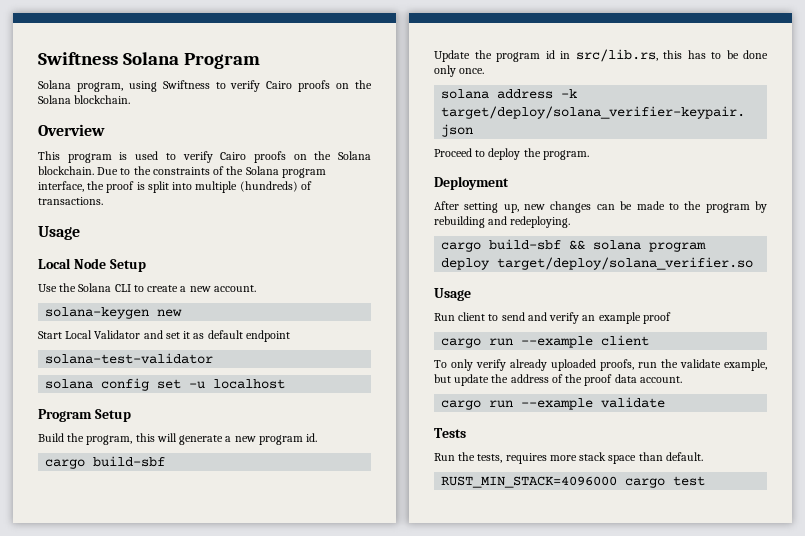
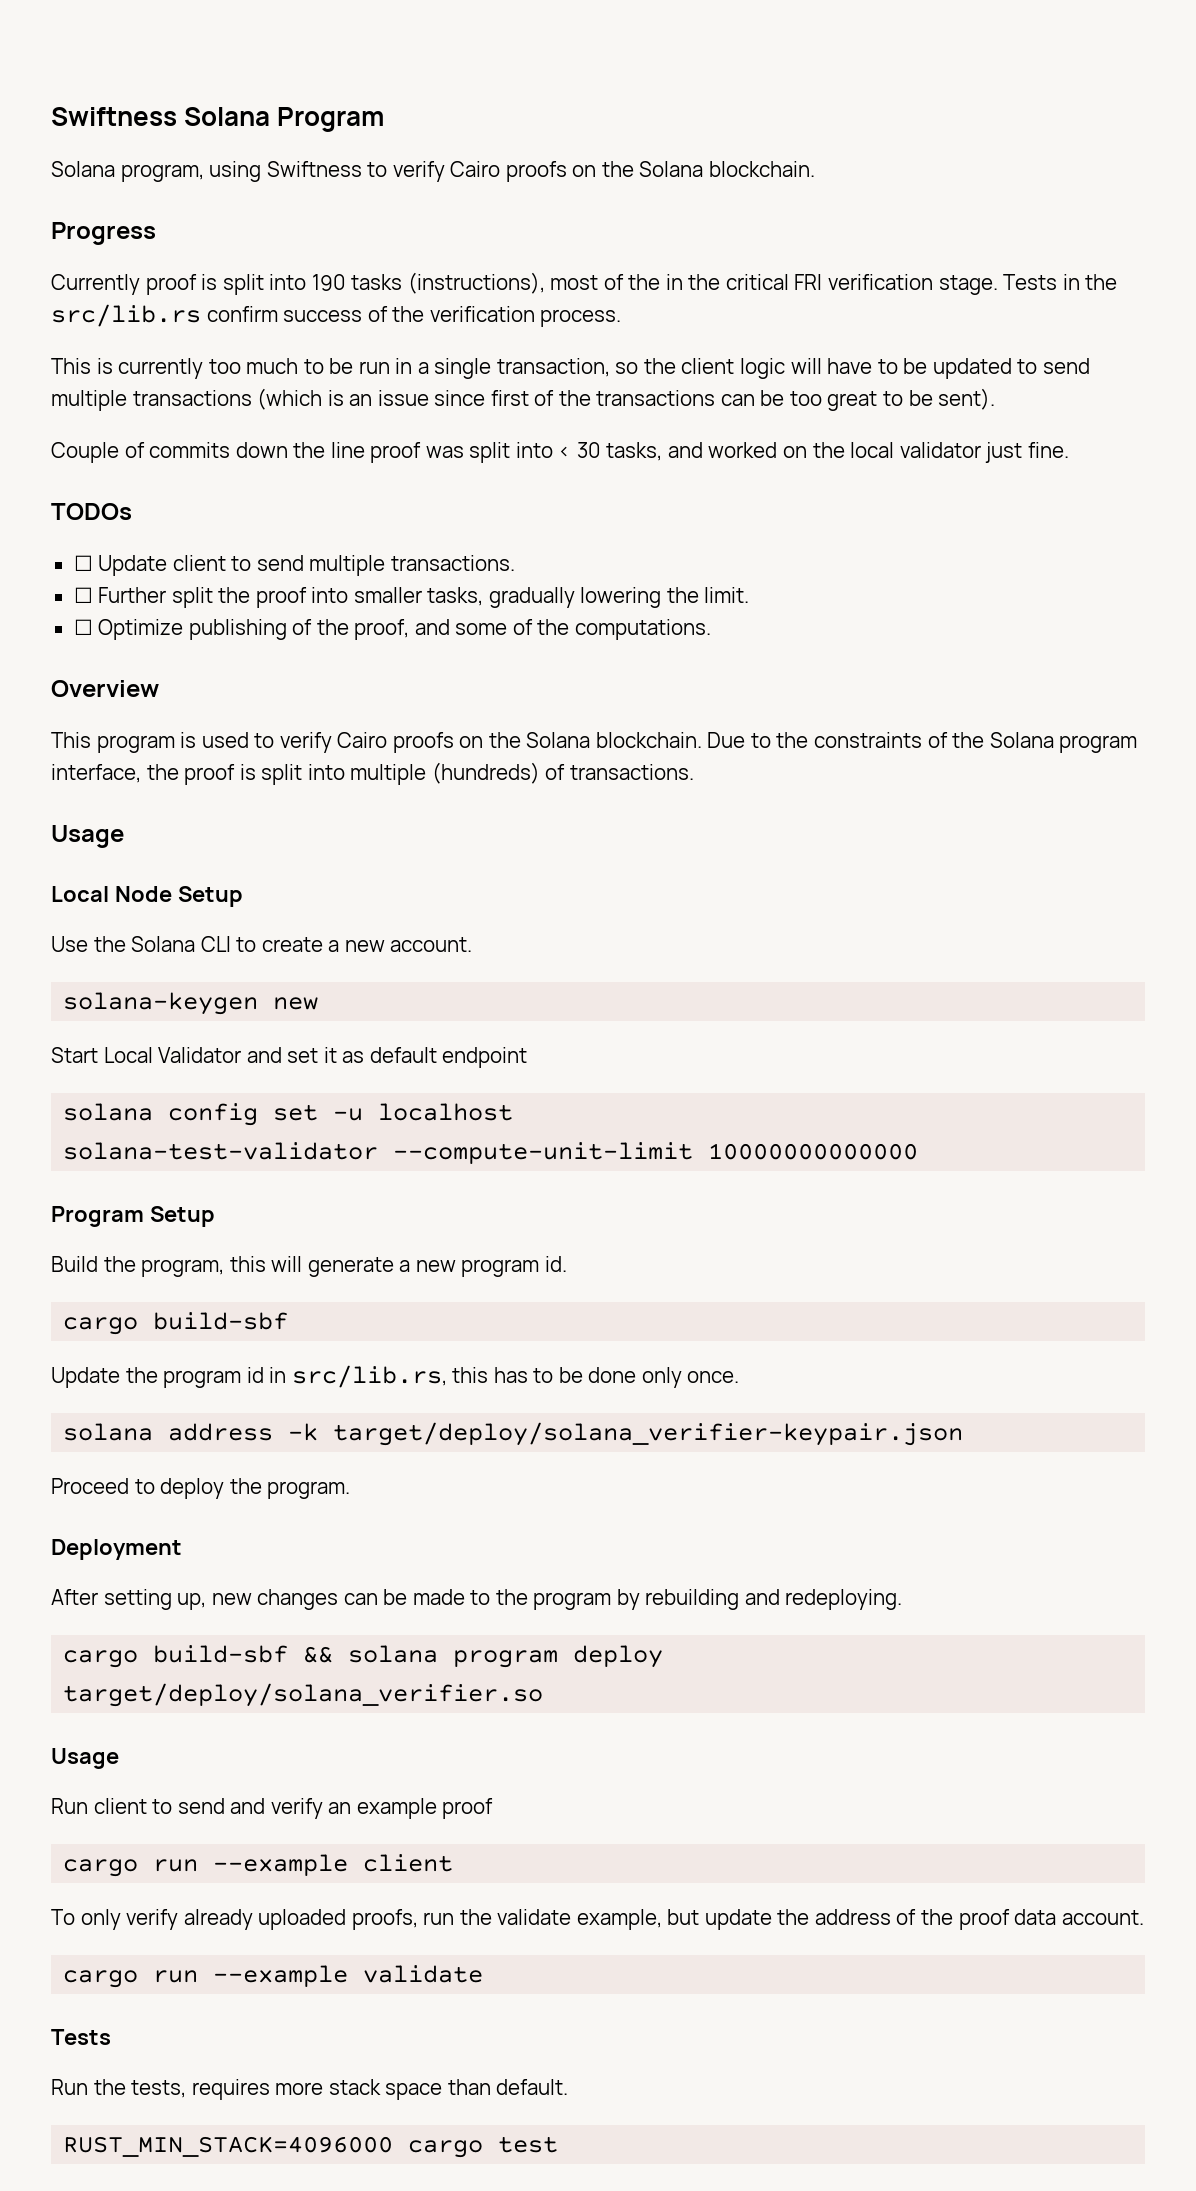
(131, 99) none -> [51,222,156,245] [51,272,1118,295] [51,304,622,327] [51,358,1090,379] [51,388,996,411] [51,442,1069,463] [51,503,132,520] [73,555,515,576] [73,587,750,608] [73,619,711,640] // Progress // Currently proof is split into 190 tasks (instructions), most of the in the critical FRI verification stage. Tests in the src/lib.rs confirm success of the verification process. // This is currently too much to be run in a single transaction, so the client logic will have to be updated to send multiple transactions (which is an issue since first of the transactions can be too great to be sent). // Couple of commits down the line proof was split into < 30 tasks, and worked on the local validator just fine. // TODOs // ☐ Update client to send multiple transactions. // ☐ Further split the proof into smaller tasks, gradually lowering the limit. // ☐ Optimize publishing of the proof, and some of the computations.
[45,353,214,364] // solana-test-validator -> (528, 1057) none
(286, 384) none -> [63,1142,919,1164] // solana-test-validator --compute-unit-limit 10000000000000

